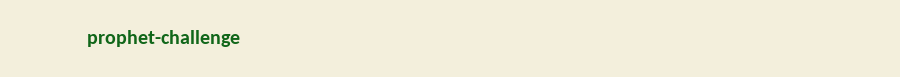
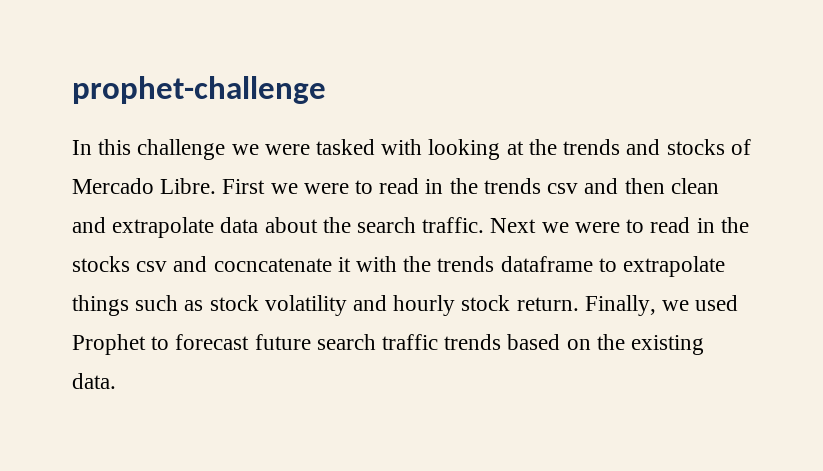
(240, 38) none -> [72,139,751,160] [72,178,719,194] [72,217,749,238] [72,256,726,277] [72,295,739,316] [72,334,705,355] [72,373,116,389] // In this challenge we were tasked with looking at the trends and stocks of Mercado Libre. First we were to read in the trends csv and then clean and extrapolate data about the search traffic. Next we were to read in the stocks csv and cocncatenate it with the trends dataframe to extrapolate things such as stock volatility and hourly stock return. Finally, we used Prophet to forecast future search traffic trends based on the existing data.

